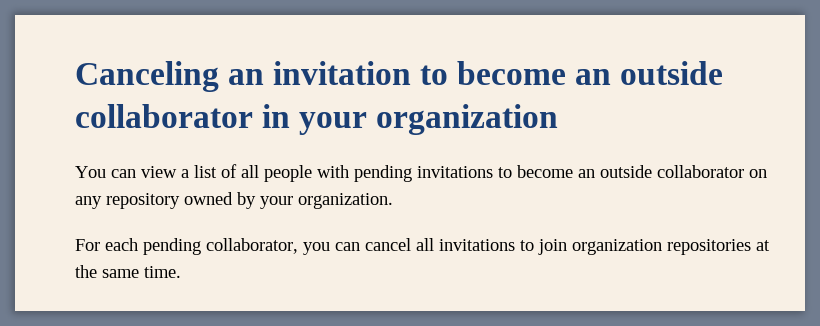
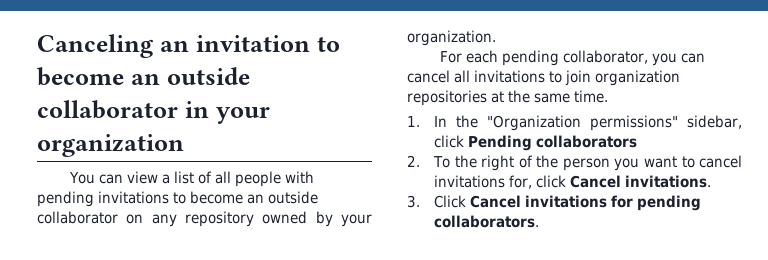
(181, 272) none -> [407,115,742,131] [434,135,638,151] [407,155,742,171] [434,175,712,189] [407,195,702,211] [434,215,540,228] // 1. In the "Organization permissions" sidebar, click Pending collaborators // 2. To the right of the person you want to cancel invitations for, click Cancel invitations. // 3. Click Cancel invitations for pending collaborators.

